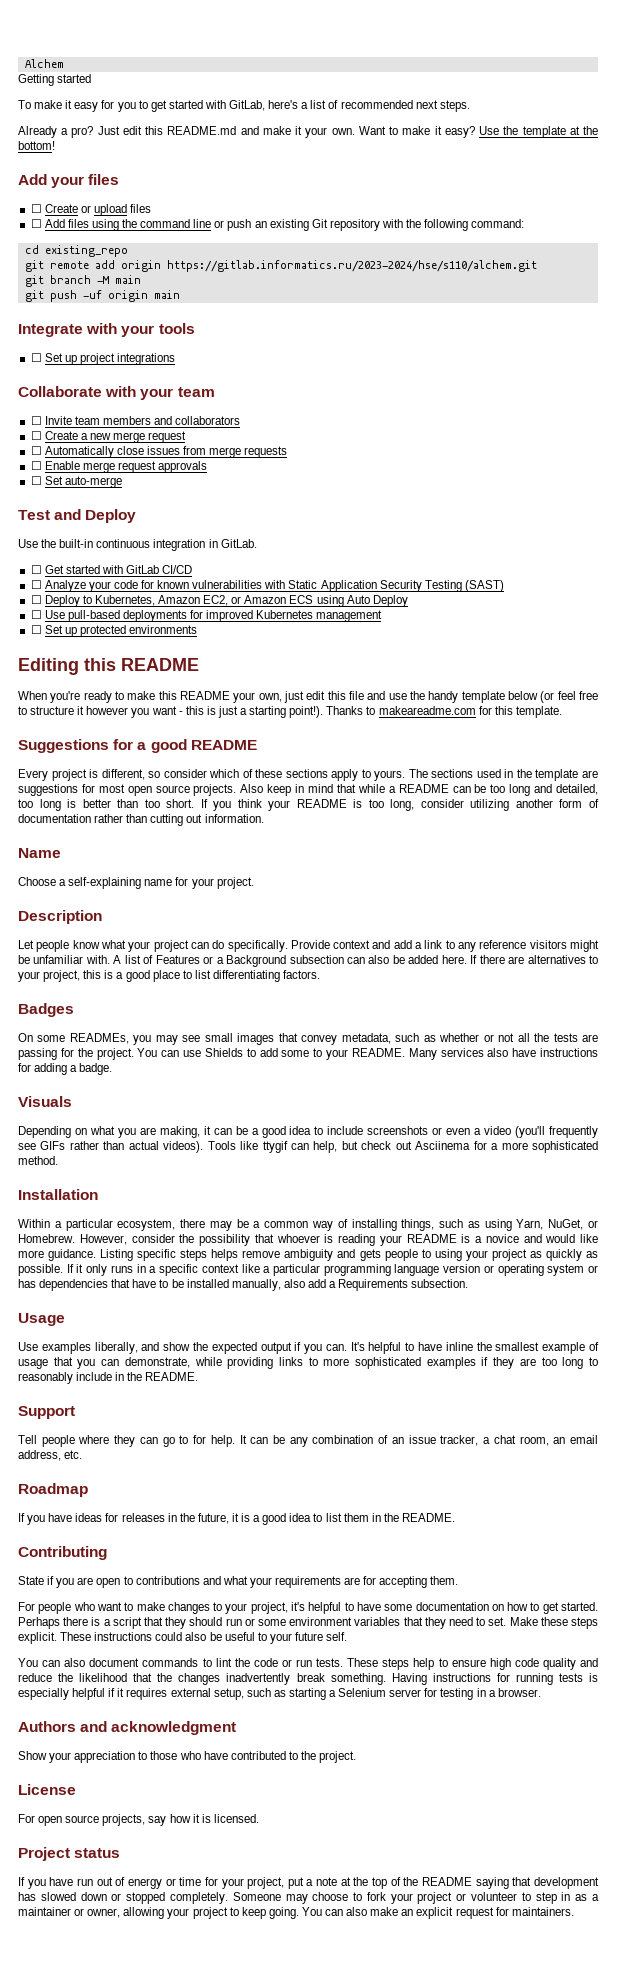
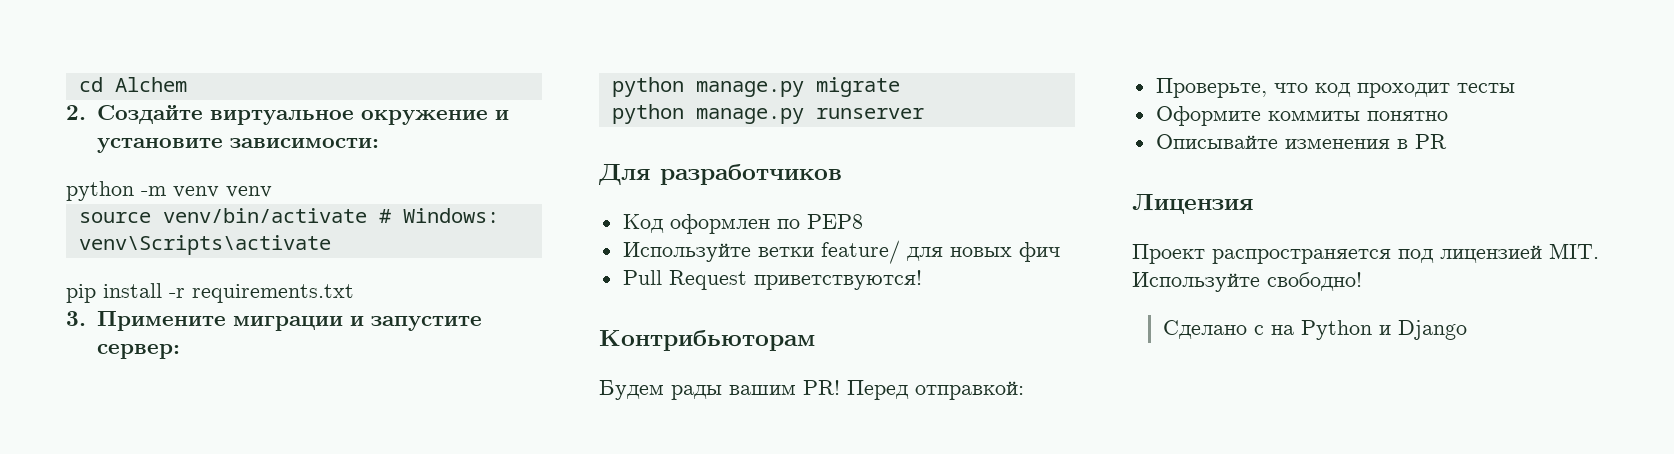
(24, 63) none -> [78,77,103,92] cd
[18,74,92,86] [18,100,470,112] [18,126,598,138] [18,141,55,150] [18,174,120,188] [30,204,152,216] [30,219,525,231] [24,245,128,257] [24,260,537,272] [24,275,141,287] [24,290,180,302] [18,323,195,337] [30,353,176,365] [18,386,215,400] [30,416,241,425] [30,431,187,443] [30,446,288,458] [30,461,208,473] [30,476,122,488] [18,509,137,523] [18,539,257,551] [30,565,193,574] [30,580,504,592] [30,595,408,607] [30,610,383,622] [30,625,198,637] [18,658,199,675] [18,691,598,703] [18,706,562,718] [18,739,257,753] [18,769,598,781] [18,784,598,796] [18,799,600,811] [18,814,264,826] [18,848,61,858] [18,877,254,889] [18,910,102,924] [18,940,599,952] [18,955,598,967] [18,970,321,982] [18,1003,74,1017] [18,1033,598,1045] [18,1048,598,1060] [18,1063,113,1075] [18,1096,72,1107] [18,1126,598,1138] [18,1141,599,1153] [18,1156,58,1165] [18,1189,98,1200] [18,1219,598,1231] [18,1234,598,1246] [18,1249,598,1261] [18,1264,598,1276] [18,1279,469,1291] [18,1313,65,1326] [18,1342,599,1354] [18,1357,598,1369] [18,1372,199,1384] [18,1406,75,1419] [18,1435,599,1447] [18,1450,83,1461] [18,1483,88,1497] [18,1513,455,1525] [18,1546,107,1560] [18,1576,459,1588] [18,1602,598,1614] [18,1617,598,1629] [18,1632,348,1644] [18,1658,599,1670] [18,1673,598,1685] [18,1688,541,1700] [18,1721,237,1735] [18,1751,357,1763] [18,1784,76,1795] [18,1814,259,1826] [18,1847,121,1861] [18,1877,600,1889] [18,1892,599,1904] [18,1907,574,1919] Getting started // To make it easy for you to get started with GitLab, here's a list of recommended next steps. // Already a pro? Just edit this README.md and make it your own. Want to make it easy? Use the template at the bottom! // Add your files // ☐ Create or upload files // ☐ Add files using the command line or push an existing Git repository with the following command: // cd existing_repo // git remote add origin https://gitlab.informatics.ru/2023-2024/hse/s110/alchem.git // git branch -M main // git push -uf origin main // Integrate with your tools // ☐ Set up project integrations // Collaborate with your team // ☐ Invite team members and collaborators // ☐ Create a new merge request // ☐ Automatically close issues from merge requests // ☐ Enable merge request approvals // ☐ Set auto-merge // Test and Deploy // Use the built-in continuous integration in GitLab. // ☐ Get started with GitLab CI/CD // ☐ Analyze your code for known vulnerabilities with Static Application Security Testing (SAST) // ☐ Deploy to Kubernetes, Amazon EC2, or Amazon ECS using Auto Deploy // ☐ Use pull-based deployments for improved Kubernetes management // ☐ Set up protected environments // Editing this README // When you're ready to make this README your own, just edit this file and use the handy template below (or feel free to structure it however you want - this is just a starting point!). Thanks to makeareadme.com for this template. // Suggestions for a good README // Every project is different, so consider which of these sections apply to yours. The sections used in the template are suggestions for most open source projects. Also keep in mind that while a README can be too long and detailed, too long is better than too short. If you think your README is too long, consider utilizing another form of documentation rather than cutting out information. // Name // Choose a self-explaining name for your project. // Description // Let people know what your project can do specifically. Provide context and add a link to any reference visitors might be unfamiliar with. A list of Features or a Background subsection can also be added here. If there are alternatives to your project, this is a good place to list differentiating factors. // Badges // On some READMEs, you may see small images that convey metadata, such as whether or not all the tests are passing for the project. You can use Shields to add some to your README. Many services also have instructions for adding a badge. // Visuals // Depending on what you are making, it can be a good idea to include screenshots or even a video (you'll frequently see GIFs rather than actual videos). Tools like ttygif can help, but check out Asciinema for a more sophisticated method. // Installation // Within a particular ecosystem, there may be a common way of installing things, such as using Yarn, NuGet, or Homebrew. However, consider the possibility that whoever is reading your README is a novice and would like more guidance. Listing specific steps helps remove ambiguity and gets people to using your project as quickly as possible. If it only runs in a specific context like a particular programming language version or operating system or has dependencies that have to be installed manually, also add a Requirements subsection. // Usage // Use examples liberally, and show the expected output if you can. It's helpful to have inline the smallest example of usage that you can demonstrate, while providing links to more sophisticated examples if they are too long to reasonably include in the README. // Support // Tell people where they can go to for help. It can be any combination of an issue tracker, a chat room, an email address, etc. // Roadmap // If you have ideas for releases in the future, it is a good idea to list them in the README. // Contributing // State if you are open to contributions and what your requirements are for accepting them. // For people who want to make changes to your project, it's helpful to have some documentation on how to get started. Perhaps there is a script that they should run or some environment variables that they need to set. Make these steps explicit. These instructions could also be useful to your future self. // You can also document commands to lint the code or run tests. These steps help to ensure high code quality and reduce the likelihood that the changes inadvertently break something. Having instructions for running tests is especially helpful if it requires external setup, such as starting a Selenium server for testing in a browser. // Authors and acknowledgment // Show your appreciation to those who have contributed to the project. // License // For open source projects, say how it is licensed. // Project status // If you have run out of energy or time for your project, put a note at the top of the README saying that development has slowed down or stopped completely. Someone may choose to fork your project or volunteer to step in as a maintainer or owner, allowing your project to keep going. You can also make an explicit request for maintainers. -> [66,105,509,125] [96,138,379,153] [66,181,272,201] [78,208,499,223] [78,235,331,255] [66,283,354,303] [66,311,482,331] [96,344,180,359] [611,77,900,97] [611,104,924,124] [598,164,842,185] [622,214,863,234] [622,240,1060,264] [622,270,922,290] [599,330,815,351] [599,380,1024,400] [1155,78,1515,98] [1155,106,1448,126] [1155,134,1447,149] [1132,194,1254,214] [1132,243,1599,264] [1132,272,1362,292] [1162,320,1467,340] 2. Создайте виртуальное окружение и установите зависимости: // python -m venv venv // source venv/bin/activate # Windows: venv\Scripts\activate // pip install -r requirements.txt // 3. Примените миграции и запустите сервер: // python manage.py migrate // python manage.py runserver // Для разработчиков // Код оформлен по PEP8 // Используйте ветки feature/ для новых фич // Pull Request приветствуются! // Контрибьюторам // Будем рады вашим PR! Перед отправкой: // Проверьте, что код проходит тесты // Оформите коммиты понятно // Описывайте изменения в PR // Лицензия // Проект распространяется под лицензией MIT. Используйте свободно! // Сделано с на Python и Django

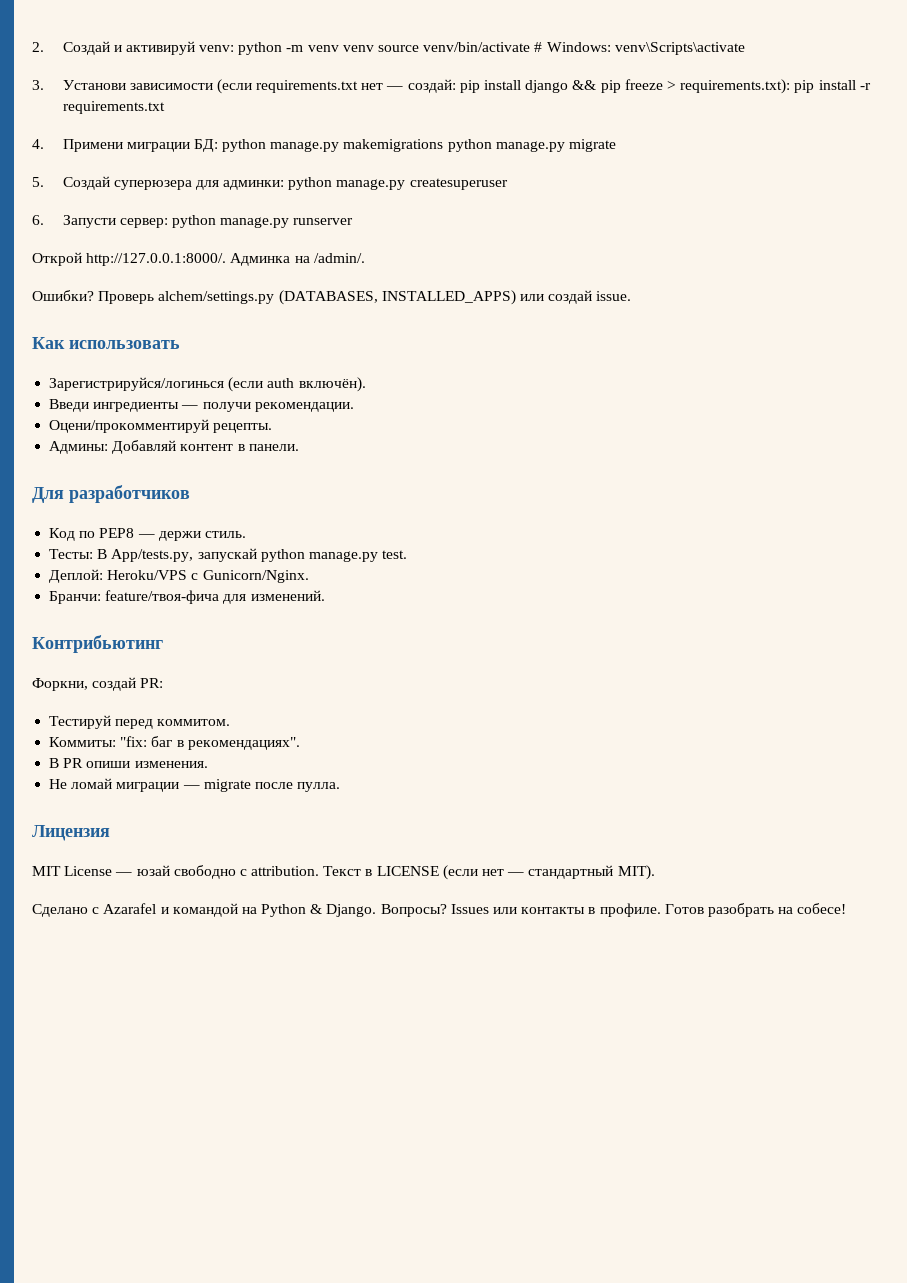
[78,77,187,92] [66,105,509,125] [96,138,379,153] cd Alchem // 2. Создайте виртуальное окружение и установите зависимости: // -> [32,41,235,55] 2. Создай и активируй venv:
(272, 192) // -> (374, 48) none
[66,283,354,303] [66,311,482,331] [96,344,180,359] [611,77,900,97] [611,104,924,124] pip install -r requirements.txt // 3. Примените миграции и запустите сервер: // python manage.py migrate // python manage.py runserver -> [32,79,871,94] [62,101,165,114] [32,139,617,152] [32,176,508,190] [32,215,354,228] [32,252,365,266] [32,290,632,305] [32,337,180,349] [49,377,366,392] [49,399,354,412] [49,419,273,433] [49,440,299,454] 3. Установи зависимости (если requirements.txt нет — создай: pip install django && pip freeze > requirements.txt): pip install -r requirements.txt // 4. Примени миграции БД: python manage.py makemigrations python manage.py migrate // 5. Создай суперюзера для админки: python manage.py createsuperuser // 6. Запусти сервер: python manage.py runserver // Открой http://127.0.0.1:8000/. Админка на /admin/. // Ошибки? Проверь alchem/settings.py (DATABASES, INSTALLED_APPS) или создай issue. // Как использовать // Зарегистрируйся/логинься (если auth включён). // Введи ингредиенты — получи рекомендации. // Оцени/прокомментируй рецепты. // Админы: Добавляй контент в панели.
[669,214,770,234] оформлен -> (76, 534) none
[622,240,1060,264] [622,270,922,290] [599,330,815,351] [599,380,1024,400] [1155,78,1515,98] [1155,106,1448,126] [1155,134,1447,149] [1132,194,1254,214] [1132,243,1599,264] [1132,272,1362,292] [1162,320,1467,340] // Используйте ветки feature/ для новых фич // Pull Request приветствуются! // Контрибьюторам // Будем рады вашим PR! Перед отправкой: // Проверьте, что код проходит тесты // Оформите коммиты понятно // Описывайте изменения в PR // Лицензия // Проект распространяется под лицензией MIT. Используйте свободно! // Сделано с на Python и Django -> [137,531,246,541] [49,548,408,562] [49,569,309,583] [49,590,325,604] [32,635,163,653] [32,677,164,691] [49,715,231,729] [49,736,300,750] [49,758,208,768] [49,778,341,792] [32,825,110,841] [32,865,655,880] [32,903,847,917] — держи стиль. // Тесты: В App/tests.py, запускай python manage.py test. // Деплой: Heroku/VPS с Gunicorn/Nginx. // Бранчи: feature/твоя-фича для изменений. // Контрибьютинг // Форкни, создай PR: // Тестируй перед коммитом. // Коммиты: "fix: баг в рекомендациях". // В PR опиши изменения. // Не ломай миграции — migrate после пулла. // Лицензия // MIT License — юзай свободно с attribution. Текст в LICENSE (если нет — стандартный MIT). // Сделано с Azarafel и командой на Python & Django. Вопросы? Issues или контакты в профиле. Готов разобрать на собесе!

